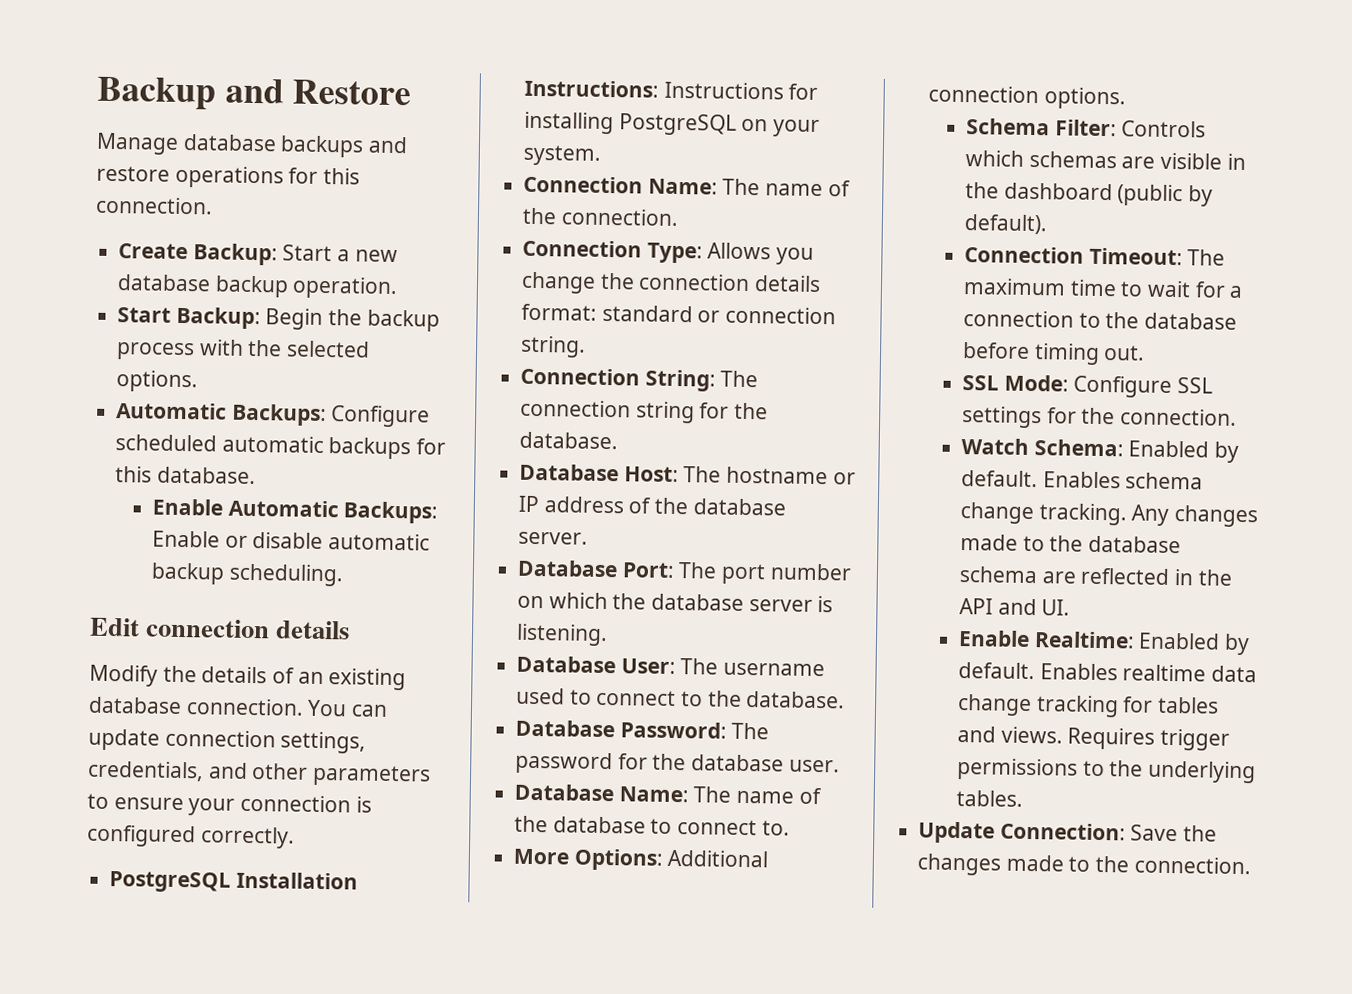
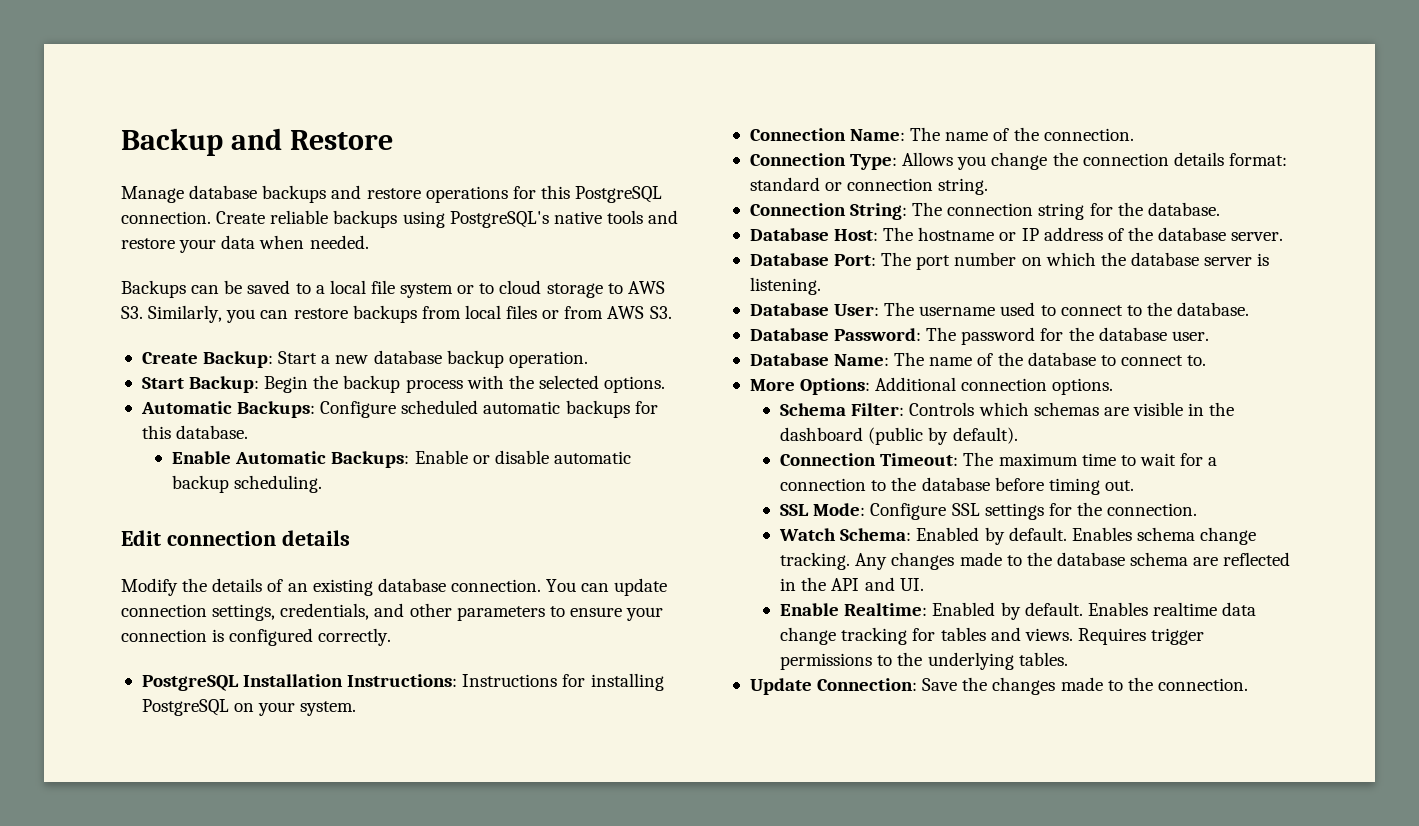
[95,196,213,215] connection. -> [575,186,663,203] [121,210,679,228] [121,235,369,253] [121,280,665,298] [121,305,672,323] PostgreSQL connection. Create reliable backups using PostgreSQL's native tools and restore your data when needed. // Backups can be saved to a local file system or to cloud storage to AWS S3. Similarly, you can restore backups from local files or from AWS S3.

